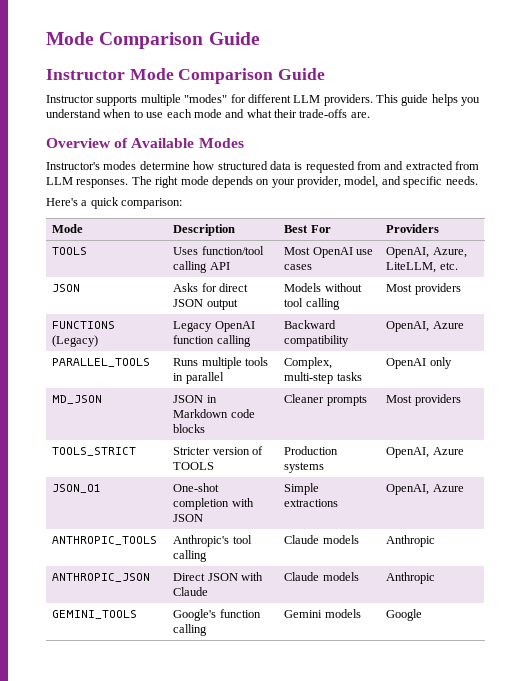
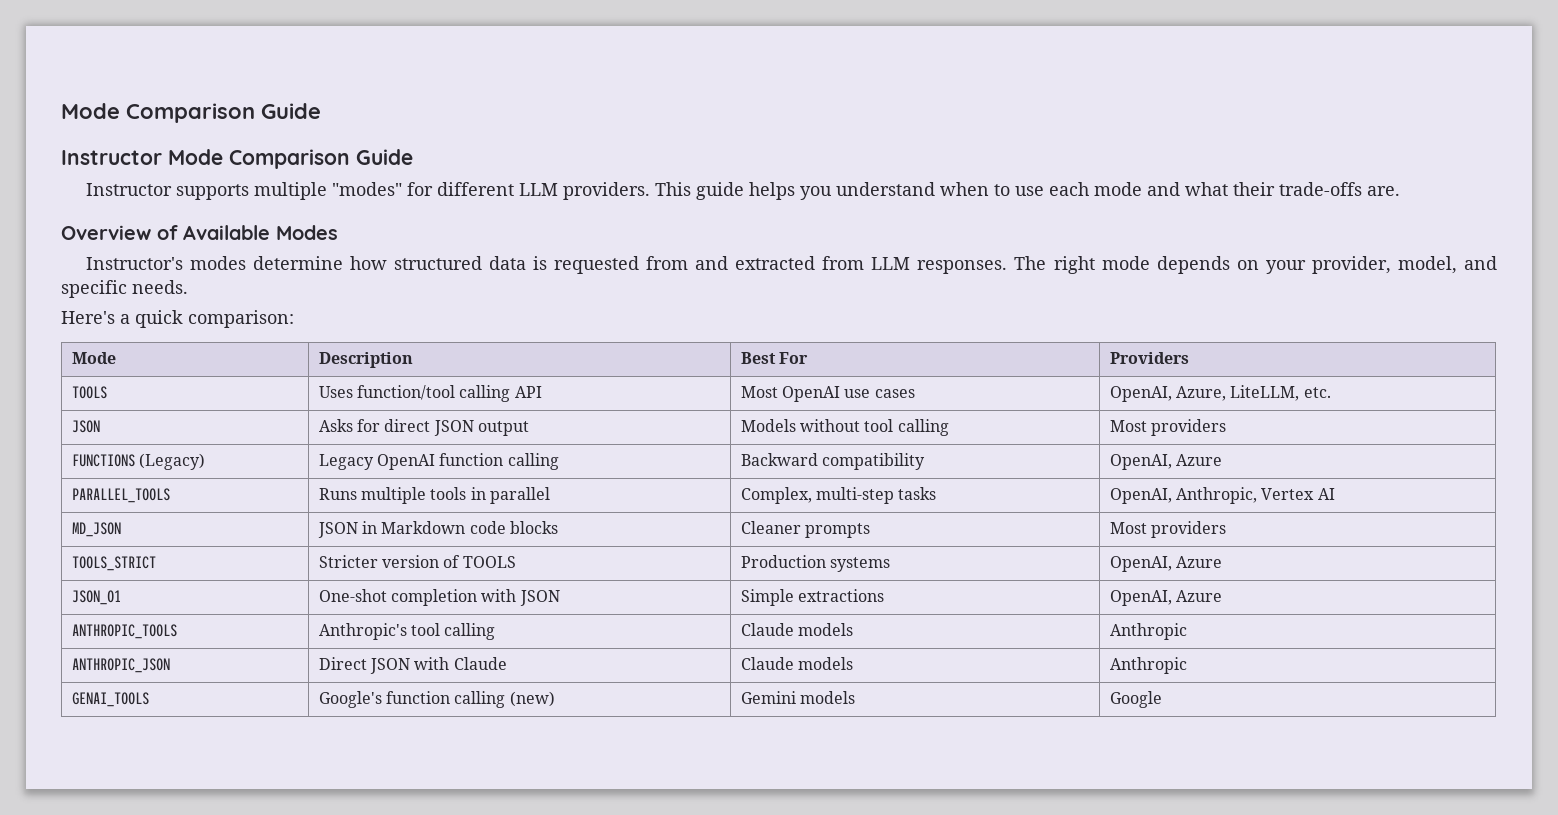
[386,357,452,369] OpenAI only -> [1109,487,1335,504] OpenAI, Anthropic, Vertex AI
[52,610,138,619] GEMINI_TOOLS -> [71,692,149,707] GENAI_TOOLS
(208, 630) none -> [509,691,555,707] (new)

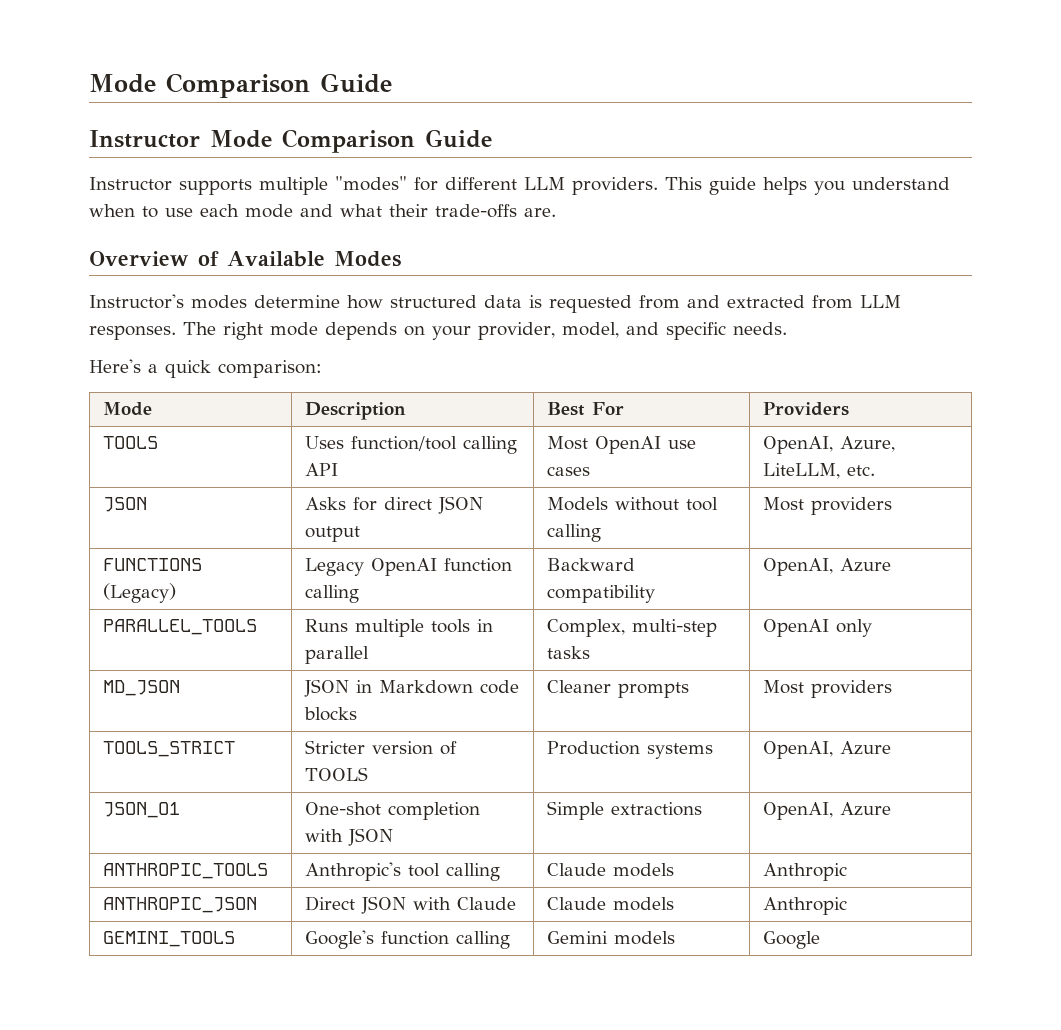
[1109,487,1335,504] OpenAI, Anthropic, Vertex AI -> [762,619,872,637] OpenAI only
[71,692,149,707] GENAI_TOOLS -> [102,931,235,947] GEMINI_TOOLS
[509,691,555,707] (new) -> (510, 940) none

